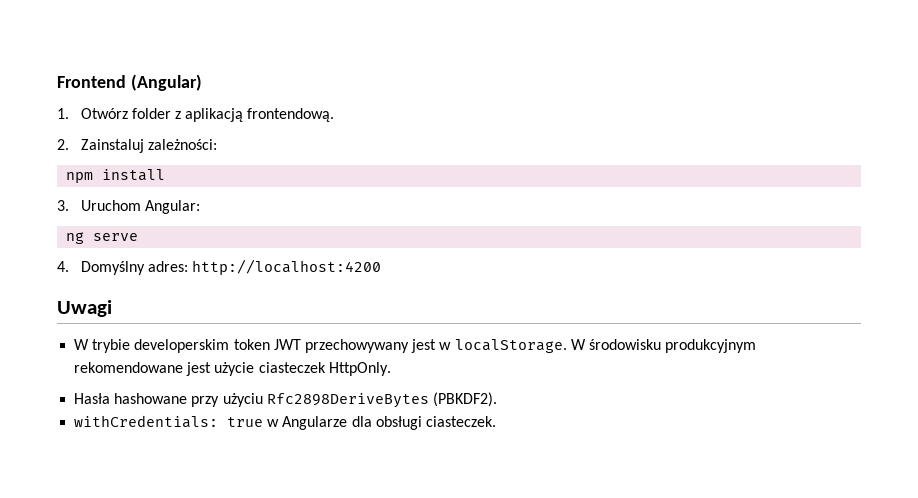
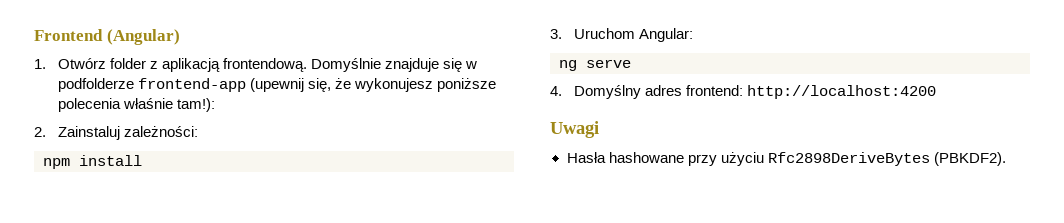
(335, 115) none -> [310,58,477,72] [57,78,496,92] [57,98,215,112] Domyślnie znajduje się w podfolderze frontend-app (upewnij się, że wykonujesz poniższe polecenia właśnie tam!):
[147,261,188,272] adres: -> [644,85,743,96] adres frontend:
[74,339,757,353] [74,362,391,376] // W trybie developerskim token JWT przechowywany jest w localStorage. W środowisku produkcyjnym rekomendowane jest użycie ciasteczek HttpOnly. -> (599, 129) none
[74,415,496,430] // withCredentials: true w Angularze dla obsługi ciasteczek. -> (1006, 159) none

